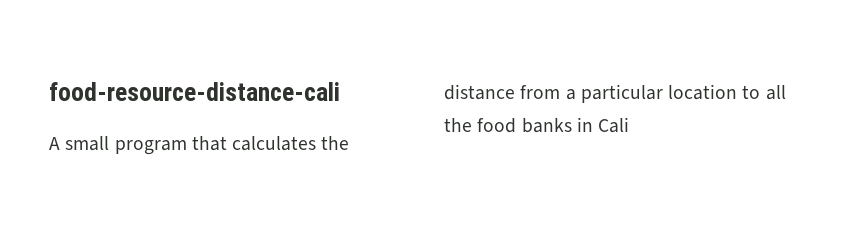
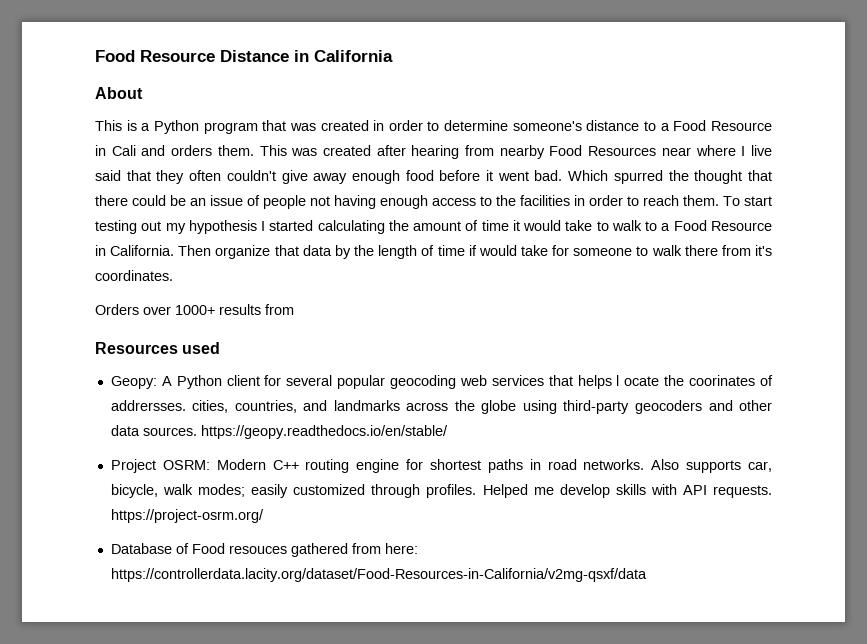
[49,82,340,101] [49,136,350,155] [444,84,786,103] [444,117,630,133] food-resource-distance-cali // A small program that calculates the distance from a particular location to all the food banks in Cali -> [95,50,393,62] [95,87,143,99] [95,120,772,134] [95,145,773,159] [95,170,772,184] [95,195,772,209] [95,220,772,234] [95,245,772,259] [95,270,173,281] [95,304,294,315] [95,342,221,354] [110,375,773,389] [110,400,772,414] [110,425,448,439] [110,459,772,473] [110,484,772,498] [110,509,264,523] [110,543,418,557] [110,568,647,582] Food Resource Distance in California // About // This is a Python program that was created in order to determine someone's distance to a Food Resource in Cali and orders them. This was created after hearing from nearby Food Resources near where I live said that they often couldn't give away enough food before it went bad. Which spurred the thought that there could be an issue of people not having enough access to the facilities in order to reach them. To start testing out my hypothesis I started calculating the amount of time it would take to walk to a Food Resource in California. Then organize that data by the length of time if would take for someone to walk there from it's coordinates. // Orders over 1000+ results from // Resources used // Geopy: A Python client for several popular geocoding web services that helps l ocate the coorinates of addrersses. cities, countries, and landmarks across the globe using third-party geocoders and other data sources. https://geopy.readthedocs.io/en/stable/ // Project OSRM: Modern C++ routing engine for shortest paths in road networks. Also supports car, bicycle, walk modes; easily customized through profiles. Helped me develop skills with API requests. https://project-osrm.org/ // Database of Food resouces gathered from here: https://controllerdata.lacity.org/dataset/Food-Resources-in-California/v2mg-qsxf/data

